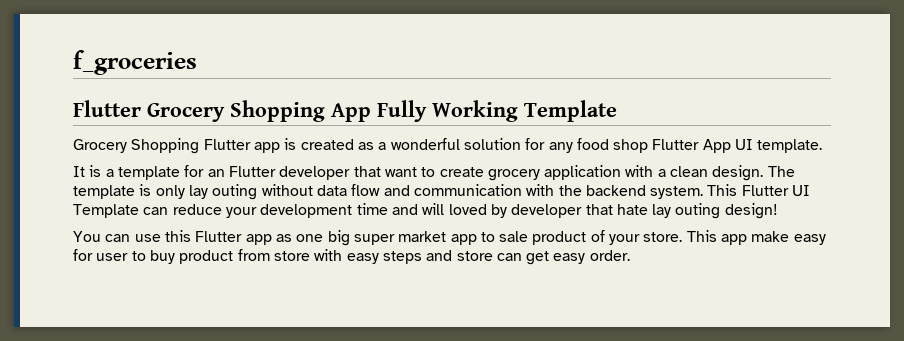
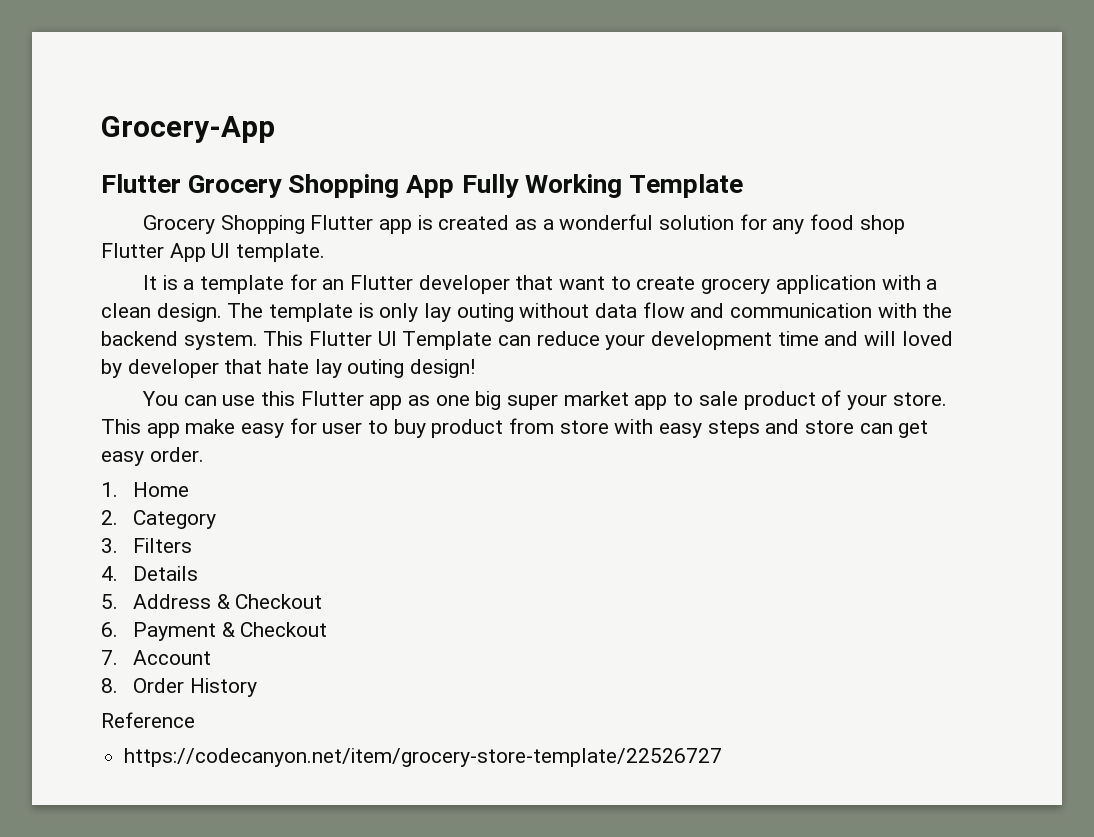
[73,50,197,75] f_groceries -> [101,116,275,143] Grocery-App
(630, 255) none -> [101,482,190,497] [101,510,217,529] [101,538,193,553] [101,566,199,581] [101,594,323,609] [101,622,328,641] [101,650,212,665] [101,678,257,697] [101,712,195,728] [124,748,723,767] // 1. Home // 2. Category // 3. Filters // 4. Details // 5. Address & Checkout // 6. Payment & Checkout // 7. Account // 8. Order History // Reference // https://codecanyon.net/item/grocery-store-template/22526727

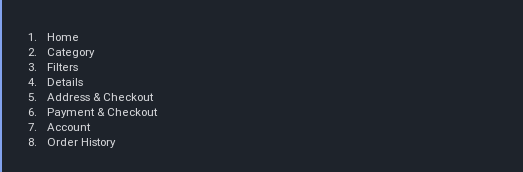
[101,116,275,143] [101,174,743,198] [143,214,905,234] [101,243,326,262] [143,274,938,294] [101,302,953,322] [101,331,953,350] [101,359,476,378] [142,390,947,410] [101,418,929,438] [101,447,204,466] Grocery-App // Flutter Grocery Shopping App Fully Working Template // Grocery Shopping Flutter app is created as a wonderful solution for any food shop Flutter App UI template. // It is a template for an Flutter developer that want to create grocery application with a clean design. The template is only lay outing without data flow and communication with the backend system. This Flutter UI Template can reduce your development time and will loved by developer that hate lay outing design! // You can use this Flutter app as one big super market app to sale product of your store. This app make easy for user to buy product from store with easy steps and store can get easy order. // -> (28, 37) none
[101,712,195,728] [124,748,723,767] // Reference // https://codecanyon.net/item/grocery-store-template/22526727 -> (117, 143) none

